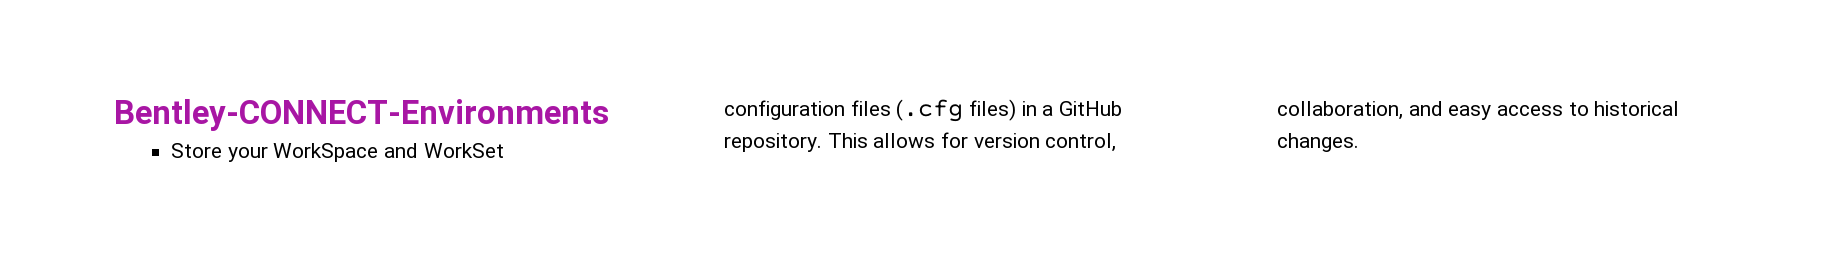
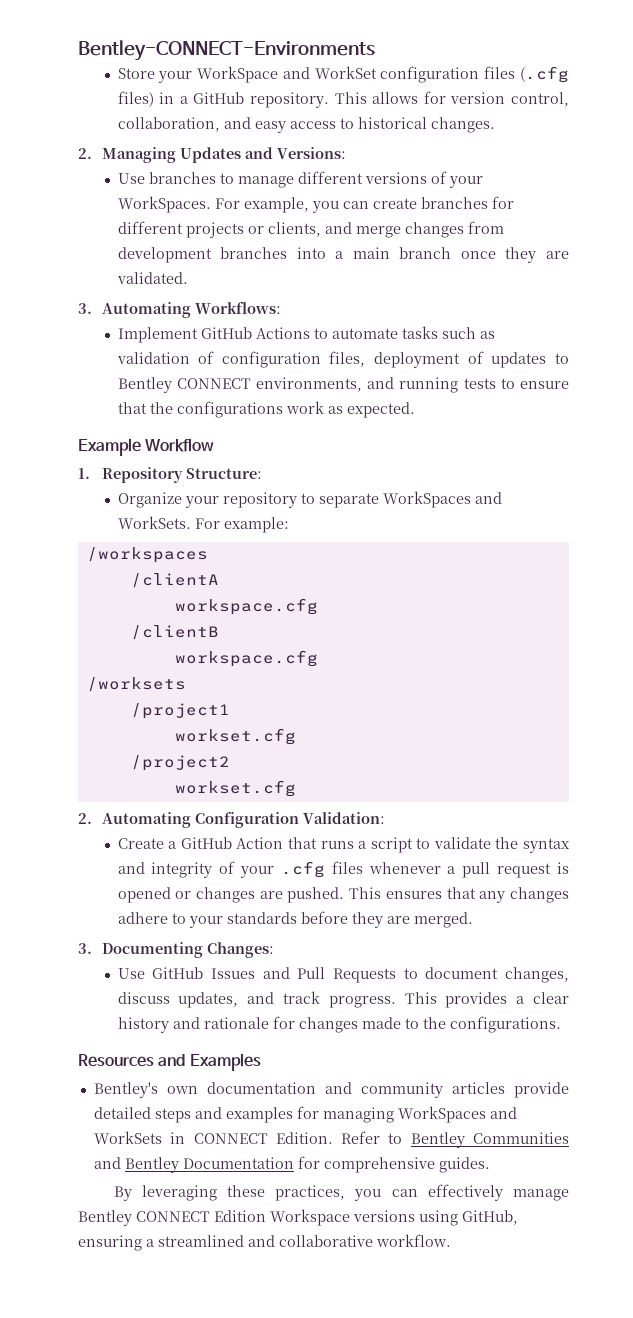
(1359, 142) none -> [78,147,346,163] [117,171,483,188] [117,196,514,213] [117,221,504,238] [117,247,569,263] [116,272,188,284] [78,302,281,318] [117,326,495,343] [116,351,569,368] [117,377,569,393] [117,401,415,418] [78,438,215,456] [78,467,262,483] [117,491,502,508] [117,516,289,533] [86,547,208,563] [130,573,219,588] [174,598,318,615] [130,625,219,640] [174,650,318,667] [86,677,186,692] [130,703,230,719] [174,728,296,745] [130,755,230,771] [174,780,296,797] [78,812,385,828] [117,837,570,853] [117,861,569,878] [117,887,569,903] [117,911,473,928] [78,942,274,958] [117,967,569,983] [117,991,569,1008] [117,1016,561,1033] [78,1053,261,1071] [93,1082,569,1098] [93,1106,517,1123] [93,1131,569,1148] [93,1156,490,1173] [113,1184,569,1201] [78,1209,518,1226] [78,1234,451,1251] // 2. Managing Updates and Versions: // Use branches to manage different versions of your WorkSpaces. For example, you can create branches for different projects or clients, and merge changes from development branches into a main branch once they are validated. // 3. Automating Workflows: // Implement GitHub Actions to automate tasks such as validation of configuration files, deployment of updates to Bentley CONNECT environments, and running tests to ensure that the configurations work as expected. // Example Workflow // 1. Repository Structure: // Organize your repository to separate WorkSpaces and WorkSets. For example: // /workspaces // /clientA // workspace.cfg // /clientB // workspace.cfg // /worksets // /project1 // workset.cfg // /project2 // workset.cfg // 2. Automating Configuration Validation: // Create a GitHub Action that runs a script to validate the syntax and integrity of your .cfg files whenever a pull request is opened or changes are pushed. This ensures that any changes adhere to your standards before they are merged. // 3. Documenting Changes: // Use GitHub Issues and Pull Requests to document changes, discuss updates, and track progress. This provides a clear history and rationale for changes made to the configurations. // Resources and Examples // Bentley's own documentation and community articles provide detailed steps and examples for managing WorkSpaces and WorkSets in CONNECT Edition. Refer to Bentley Communities and Bentley Documentation for comprehensive guides. // By leveraging these practices, you can effectively manage Bentley CONNECT Edition Workspace versions using GitHub, ensuring a streamlined and collaborative workflow.

